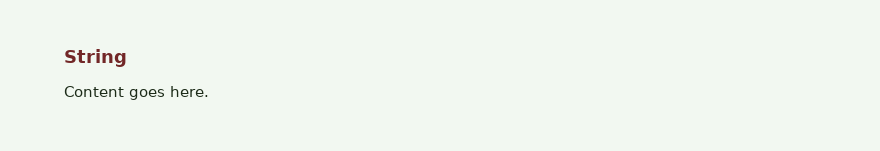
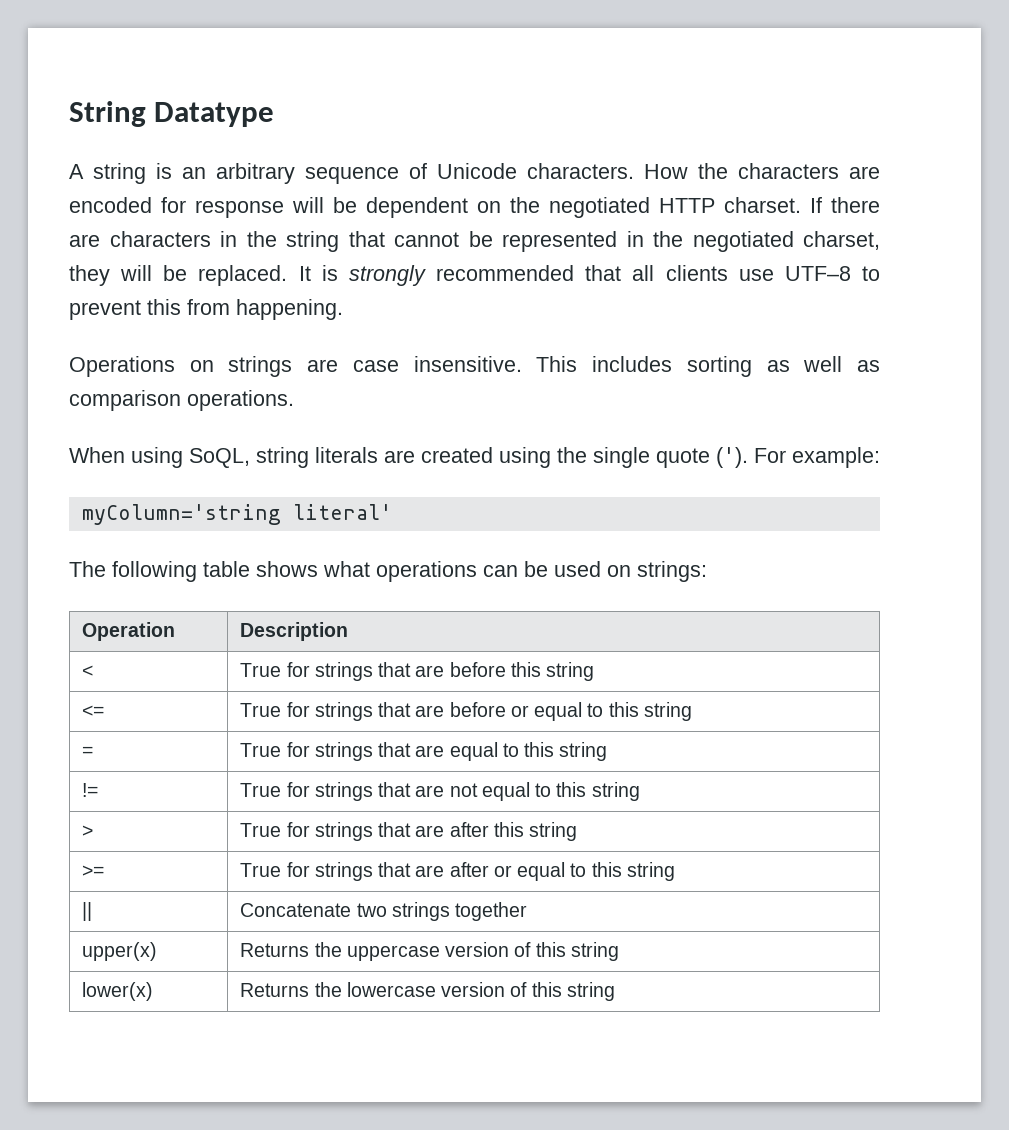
[64,86,209,100] // Content goes here. -> [154,102,275,127] [69,163,880,184] [69,197,880,218] [69,231,880,252] [69,265,881,286] [69,299,343,320] [69,356,881,377] [69,390,294,411] [69,447,880,468] [81,504,392,525] [69,561,707,582] [82,622,176,641] [240,622,349,641] [82,665,94,677] [240,662,595,681] [82,705,105,717] [240,702,692,721] [82,746,94,757] [240,742,608,761] [82,783,99,797] [240,782,640,801] [82,825,94,837] [240,822,578,841] [82,865,105,877] [240,862,675,881] [82,902,93,921] [240,902,528,921] [82,942,158,961] [240,942,619,961] [82,982,154,1001] [240,982,615,1001] Datatype // A string is an arbitrary sequence of Unicode characters. How the characters are encoded for response will be dependent on the negotiated HTTP charset. If there are characters in the string that cannot be represented in the negotiated charset, they will be replaced. It is strongly recommended that all clients use UTF–8 to prevent this from happening. // Operations on strings are case insensitive. This includes sorting as well as comparison operations. // When using SoQL, string literals are created using the single quote ('). For example: // myColumn='string literal' // The following table shows what operations can be used on strings: // Operation | Description // < | True for strings that are before this string // <= | True for strings that are before or equal to this string // = | True for strings that are equal to this string // != | True for strings that are not equal to this string // > | True for strings that are after this string // >= | True for strings that are after or equal to this string // || | Concatenate two strings together // upper(x) | Returns the uppercase version of this string // lower(x) | Returns the lowercase version of this string

